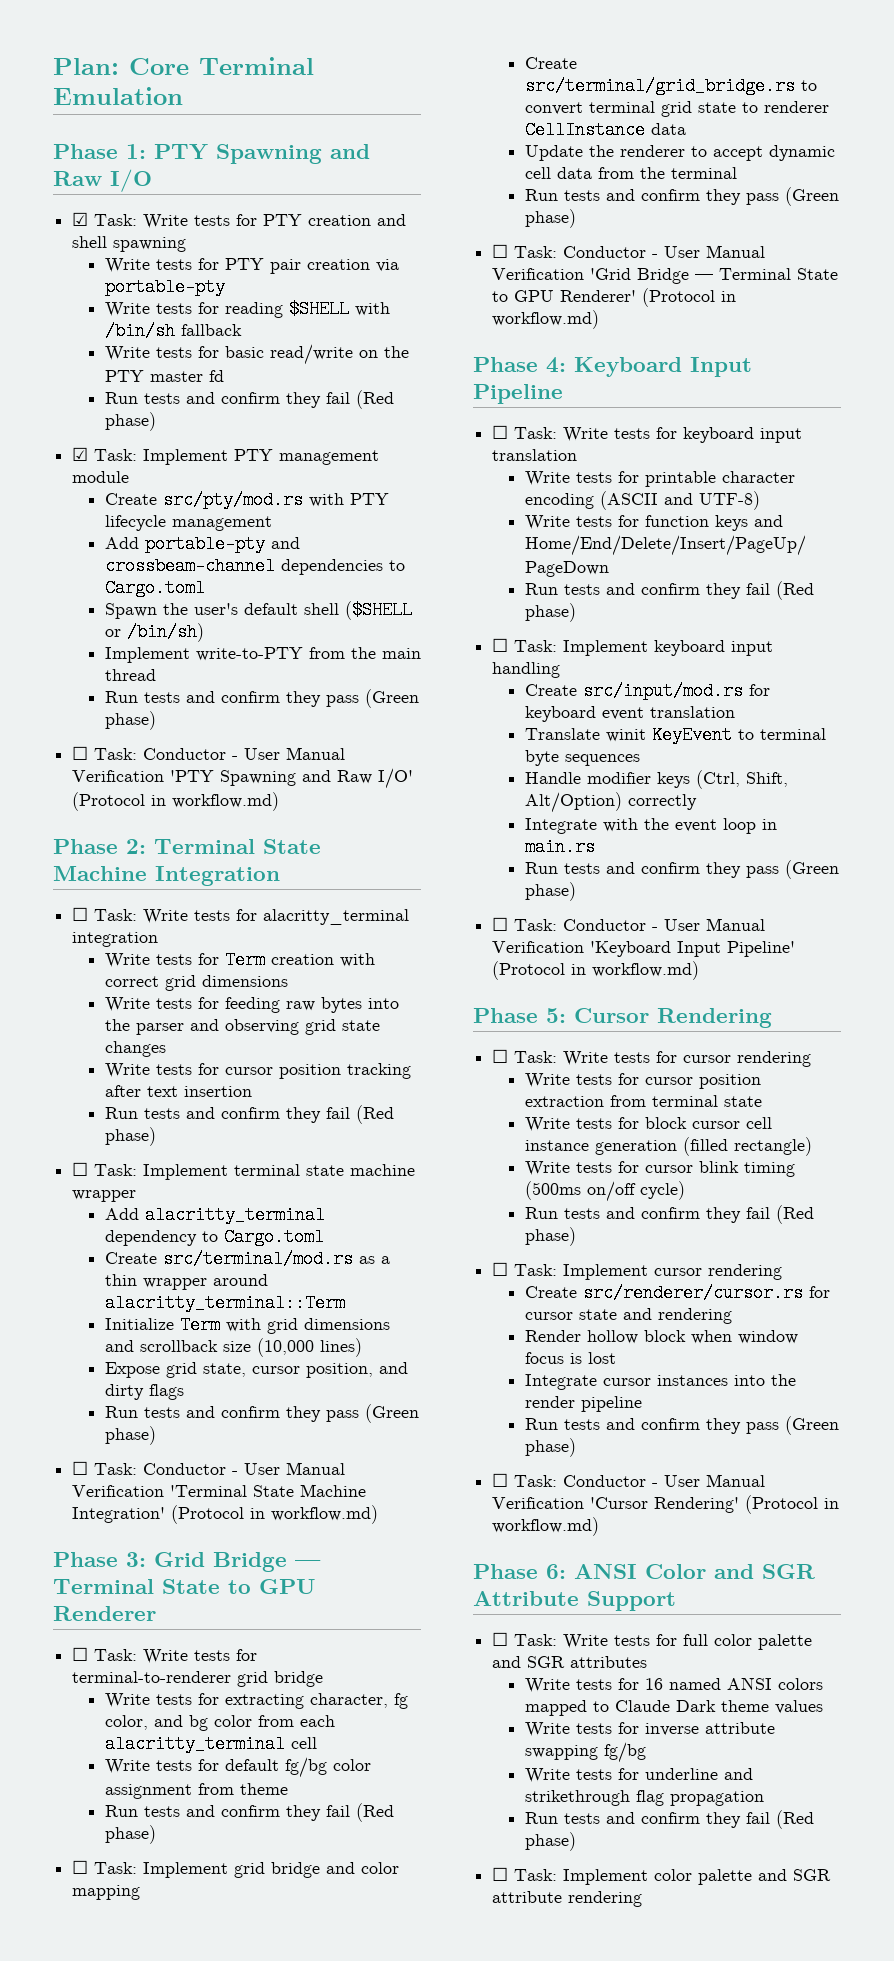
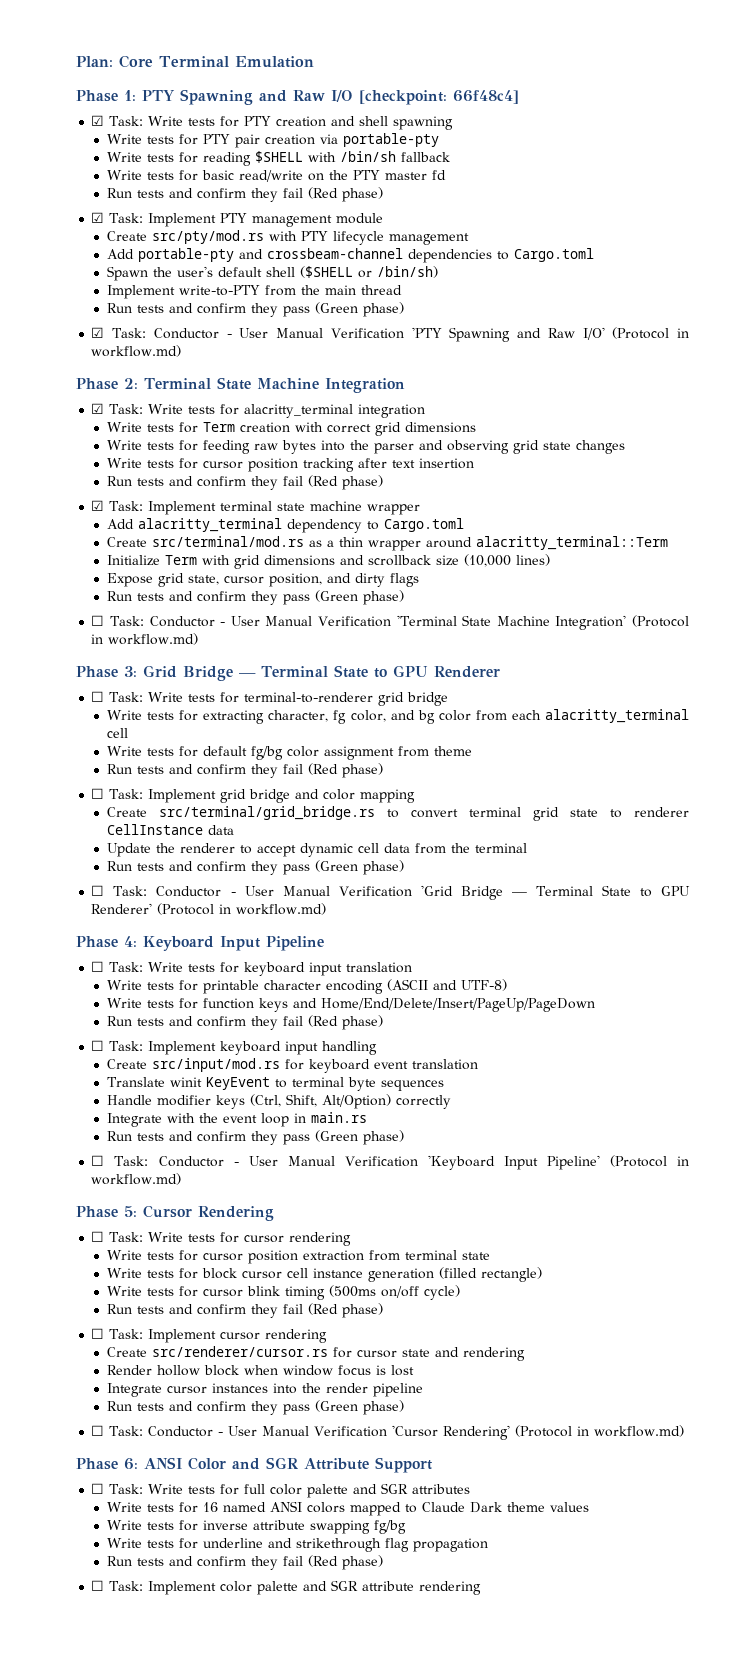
(152, 180) none -> [359,90,519,105] [checkpoint: 66f48c4]
[72,746,89,760] ☐ -> [91,327,105,338] ☑
[72,907,89,921] ☐ -> [91,403,105,414] ☑
[72,1162,89,1176] ☐ -> [91,500,105,511] ☑

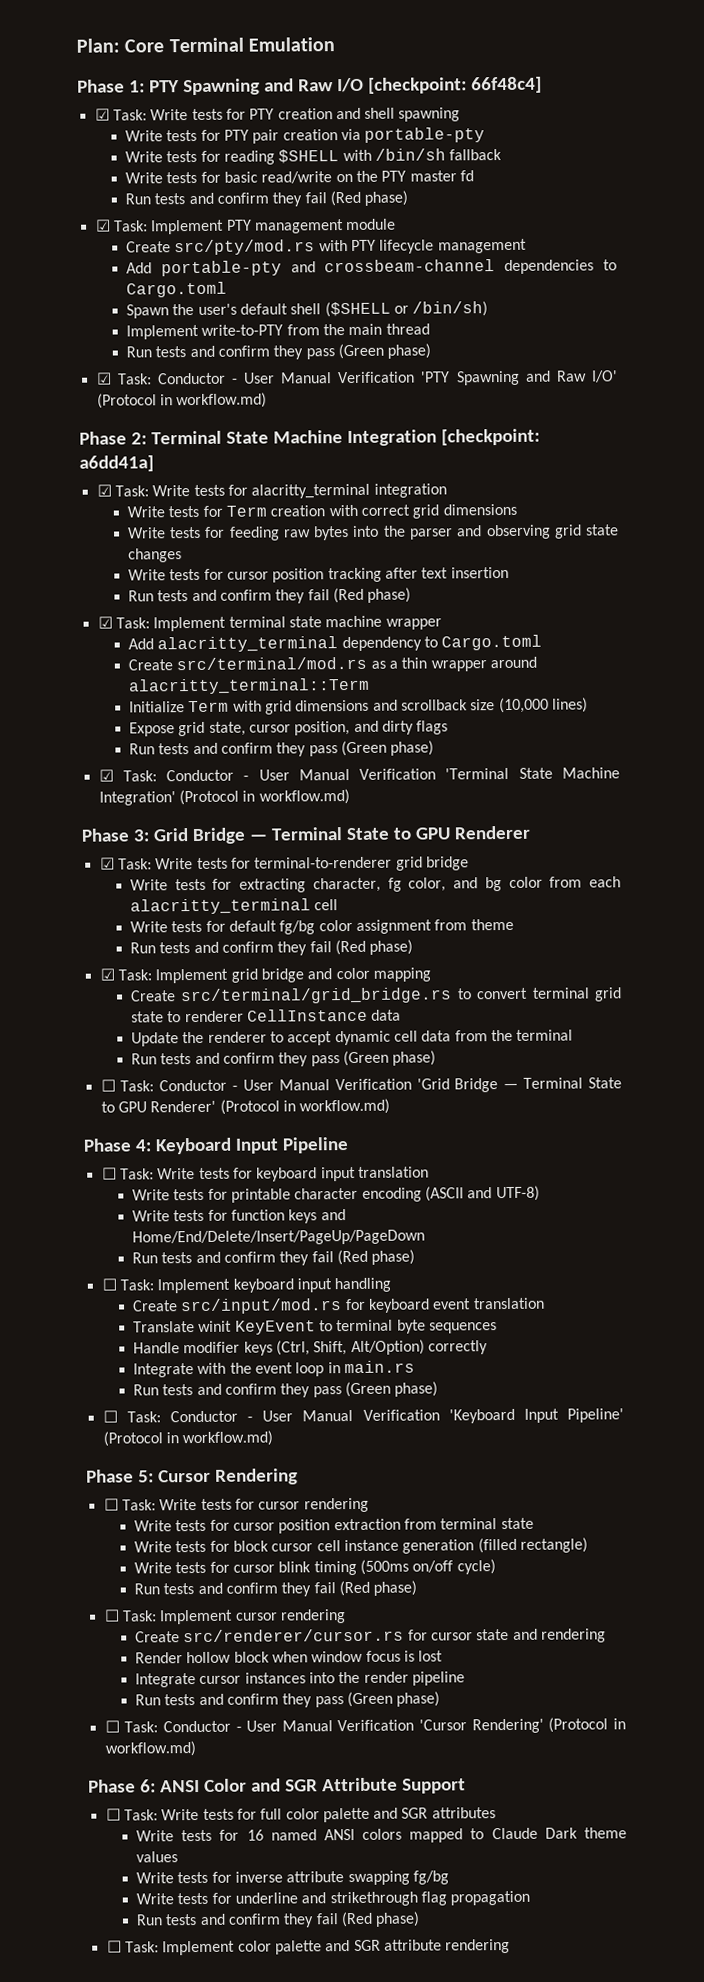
(405, 385) none -> [440,428,540,446] [79,455,154,472] [checkpoint: a6dd41a]
[91,615,105,626] ☐ -> [98,769,114,782] ☑
[91,691,105,702] ☐ -> [99,857,115,870] ☑
[91,788,105,799] ☐ -> [99,968,115,981] ☑

